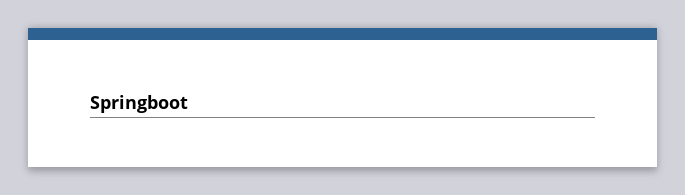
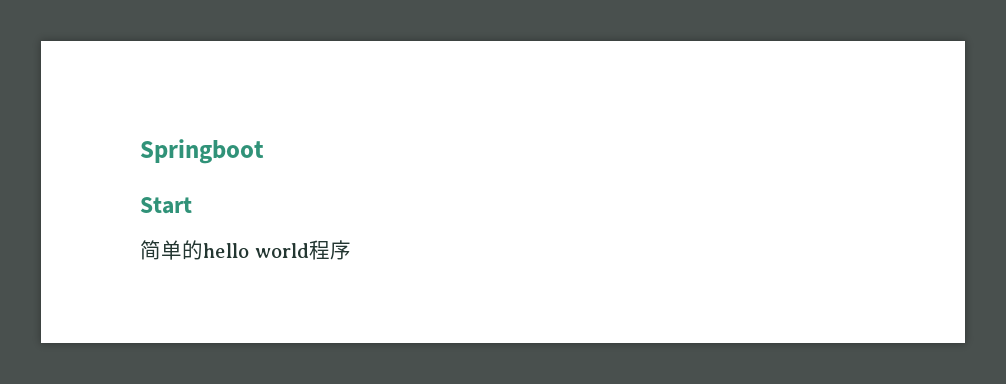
(188, 104) none -> [140,197,192,214] [140,240,351,260] // Start // 简单的hello world程序

